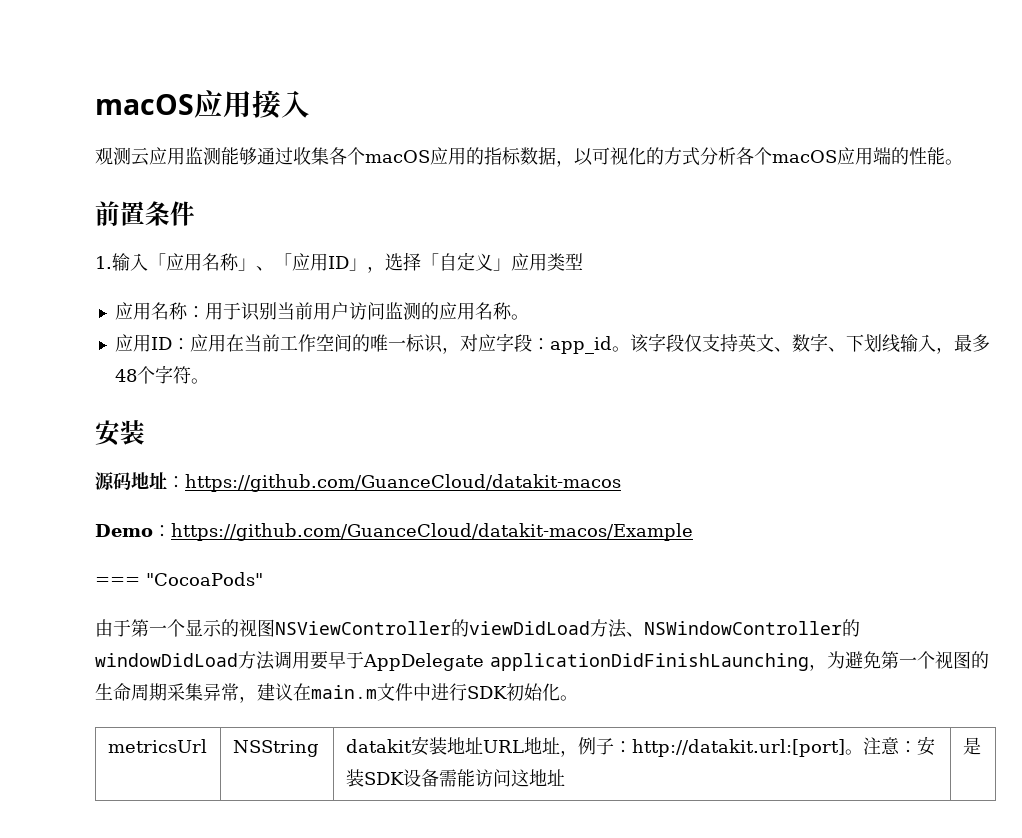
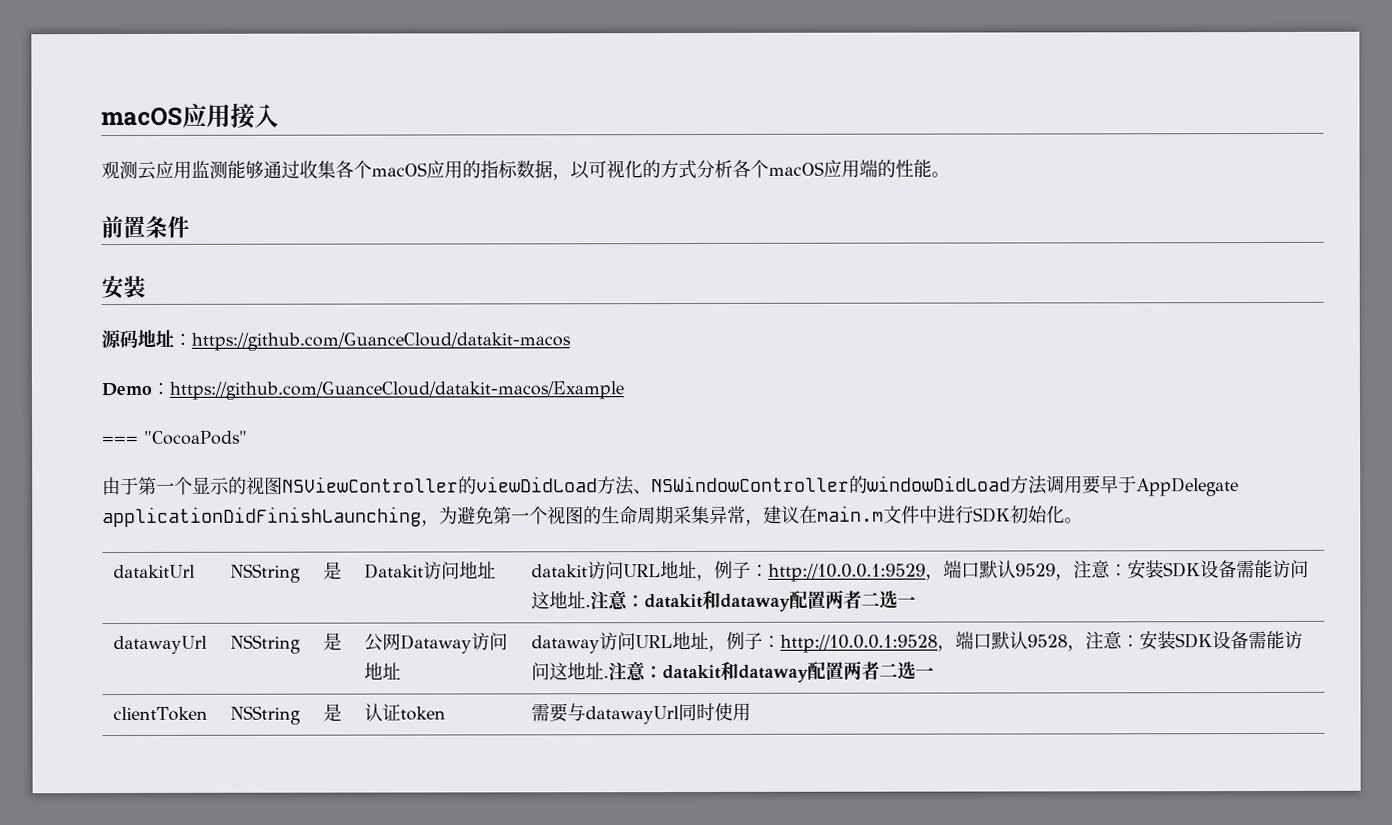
[95,252,583,273] [114,302,529,321] [114,333,990,354] [114,365,209,384] // 1.输入「应用名称」、「应用ID」，选择「自定义」应用类型 // 应用名称：用于识别当前用户访问监测的应用名称。 // 应用ID：应用在当前工作空间的唯一标识，对应字段：app_id。该字段仅支持英文、数字、下划线输入，最多48个字符。 -> (190, 226) none
[107,739,207,753] [232,740,319,757] [345,736,935,757] [345,769,565,787] [962,737,981,755] metricsUrl | NSString | datakit安装地址URL地址，例子：http://datakit.url:[port]。注意：安装SDK设备需能访问这地址 | 是 -> [113,564,196,579] [230,563,302,583] [323,561,343,580] [364,561,497,580] [531,559,1310,582] [531,589,917,612] [113,635,208,655] [230,634,302,654] [323,632,343,651] [364,632,509,654] [364,662,402,680] [531,630,1304,654] [531,660,935,683] [113,706,209,722] [230,705,302,725] [323,703,343,722] [364,703,447,722] [531,702,752,725] datakitUrl | NSString | 是 | Datakit访问地址 | datakit访问URL地址，例子：http://10.0.0.1:9529，端口默认9529，注意：安装SDK设备需能访问这地址.注意：datakit和dataway配置两者二选一 // datawayUrl | NSString | 是 | 公网Dataway访问地址 | dataway访问URL地址，例子：http://10.0.0.1:9528，端口默认9528，注意：安装SDK设备需能访问这地址.注意：datakit和dataway配置两者二选一 // clientToken | NSString | 是 | 认证token | 需要与datawayUrl同时使用

